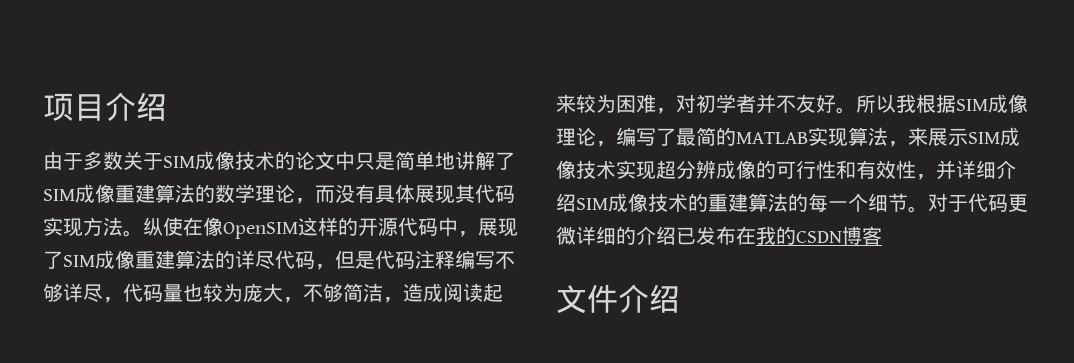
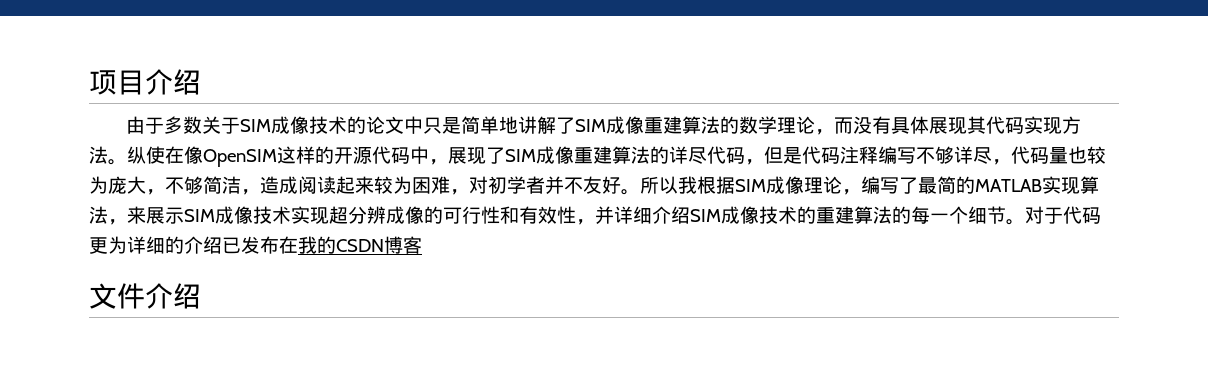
[556,226,576,245] 微 -> [108,236,127,254] 为

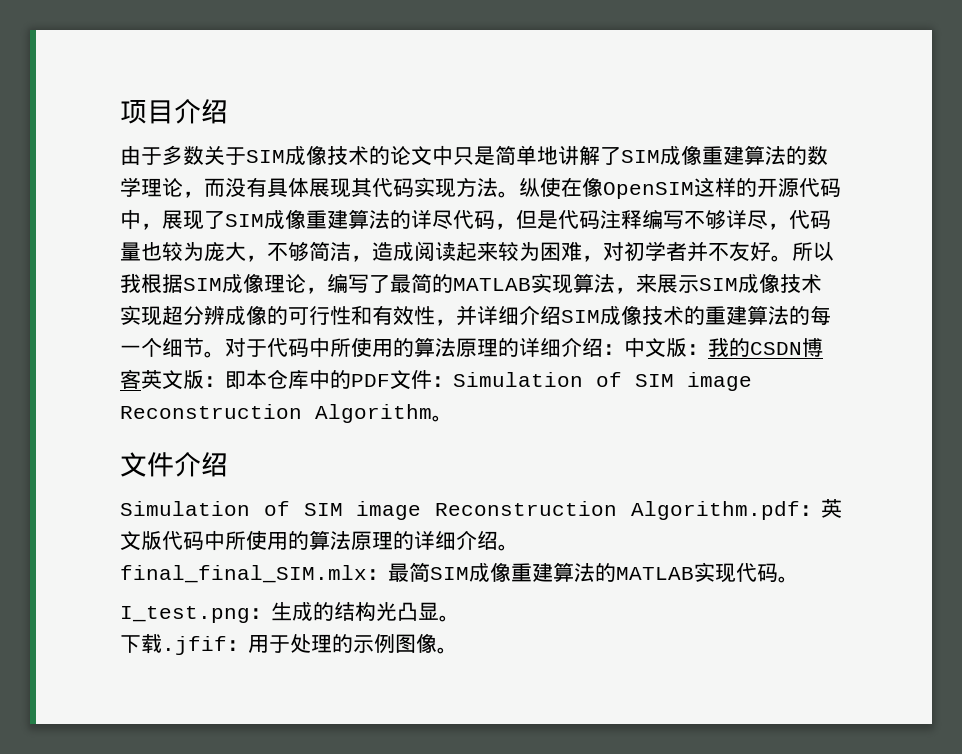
[89,236,422,254] [89,283,201,309] 更为详细的介绍已发布在我的CSDN博客 // 文件介绍 -> [309,337,823,358] [120,369,752,391] [120,404,453,423] [120,452,228,477] [120,499,842,520] [120,530,519,551] [120,562,799,583] [120,602,460,623] [120,633,458,655] 中所使用的算法原理的详细介绍：中文版：我的CSDN博客英文版：即本仓库中的PDF文件：Simulation of SIM image Reconstruction Algorithm。 // 文件介绍 // Simulation of SIM image Reconstruction Algorithm.pdf：英文版代码中所使用的算法原理的详细介绍。 // final_final_SIM.mlx：最简SIM成像重建算法的MATLAB实现代码。 // I_test.png：生成的结构光凸显。 // 下载.jfif：用于处理的示例图像。

